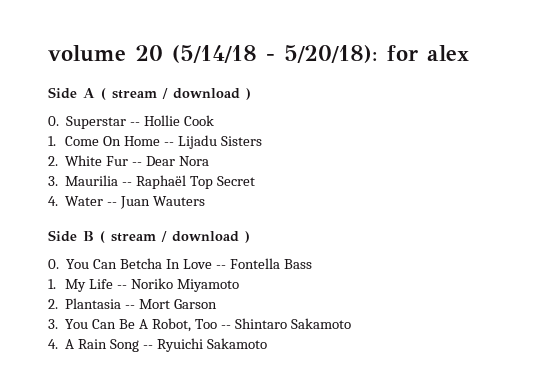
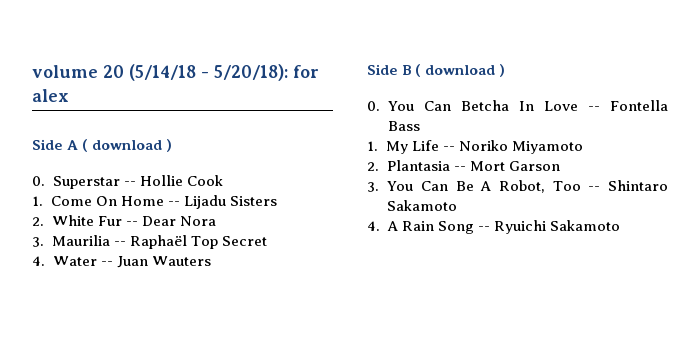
[112,88,168,99] stream / -> (89, 145) none
[111,231,167,242] stream / -> (422, 70) none

